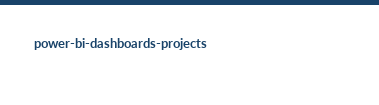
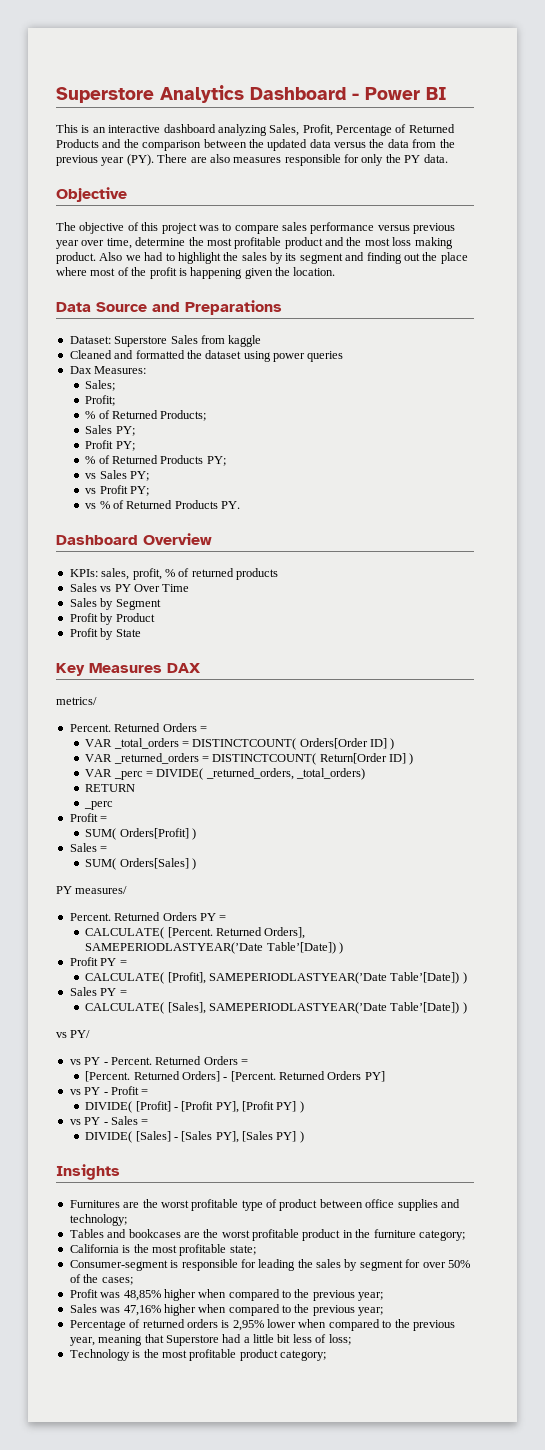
[34,38,207,50] power-bi-dashboards-projects -> [56,85,447,103] [56,124,455,136] [56,139,455,151] [56,154,448,166] [56,187,127,202] [56,222,456,234] [56,237,453,249] [56,252,468,264] [56,267,336,279] [56,300,282,315] [69,335,262,347] [69,350,344,362] [69,366,147,374] [85,380,116,391] [85,395,116,406] [85,410,207,421] [85,425,135,436] [85,440,135,451] [85,455,226,466] [85,470,149,481] [85,485,149,496] [85,500,241,509] [56,533,212,545] [69,568,278,580] [69,583,190,592] [69,598,161,610] [69,613,155,625] [69,628,141,640] [56,663,201,676] [56,697,97,705] [69,723,207,732] [85,738,395,750] [85,753,414,765] [85,768,366,780] [85,784,136,792] [84,801,114,810] [69,813,108,822] [85,828,196,840] [69,843,108,852] [85,858,196,870] [56,886,128,894] [69,912,227,921] [85,927,306,939] [85,942,343,954] [69,957,127,966] [85,972,467,984] [69,987,127,996] [85,1002,467,1014] [56,1030,91,1038] [69,1056,248,1065] [85,1071,385,1082] [69,1086,149,1095] [85,1101,304,1113] [69,1116,149,1125] [85,1131,304,1143] [56,1164,120,1180] [69,1199,460,1211] [69,1214,127,1226] [69,1229,465,1241] [69,1244,256,1256] [69,1259,470,1271] [69,1274,133,1285] [69,1289,384,1301] [69,1304,384,1316] [69,1319,455,1331] [69,1334,351,1346] [69,1349,326,1361] Superstore Analytics Dashboard - Power BI // This is an interactive dashboard analyzing Sales, Profit, Percentage of Returned Products and the comparison between the updated data versus the data from the previous year (PY). There are also measures responsible for only the PY data. // Objective // The objective of this project was to compare sales performance versus previous year over time, determine the most profitable product and the most loss making product. Also we had to highlight the sales by its segment and finding out the place where most of the profit is happening given the location. // Data Source and Preparations // Dataset: Superstore Sales from kaggle // Cleaned and formatted the dataset using power queries // Dax Measures: // Sales; // Profit; // % of Returned Products; // Sales PY; // Profit PY; // % of Returned Products PY; // vs Sales PY; // vs Profit PY; // vs % of Returned Products PY. // Dashboard Overview // KPIs: sales, profit, % of returned products // Sales vs PY Over Time // Sales by Segment // Profit by Product // Profit by State // Key Measures DAX // metrics/ // Percent. Returned Orders = // VAR _total_orders = DISTINCTCOUNT( Orders[Order ID] ) // VAR _returned_orders = DISTINCTCOUNT( Return[Order ID] ) // VAR _perc = DIVIDE( _returned_orders, _total_orders) // RETURN // _perc // Profit = // SUM( Orders[Profit] ) // Sales = // SUM( Orders[Sales] ) // PY measures/ // Percent. Returned Orders PY = // CALCULATE( [Percent. Returned Orders], SAMEPERIODLASTYEAR(’Date Table’[Date]) ) // Profit PY = // CALCULATE( [Profit], SAMEPERIODLASTYEAR(’Date Table’[Date]) ) // Sales PY = // CALCULATE( [Sales], SAMEPERIODLASTYEAR(’Date Table’[Date]) ) // vs PY/ // vs PY - Percent. Returned Orders = // [Percent. Returned Orders] - [Percent. Returned Orders PY] // vs PY - Profit = // DIVIDE( [Profit] - [Profit PY], [Profit PY] ) // vs PY - Sales = // DIVIDE( [Sales] - [Sales PY], [Sales PY] ) // Insights // Furnitures are the worst profitable type of product between office supplies and technology; // Tables and bookcases are the worst profitable product in the furniture category; // California is the most profitable state; // Consumer-segment is responsible for leading the sales by segment for over 50% of the cases; // Profit was 48,85% higher when compared to the previous year; // Sales was 47,16% higher when compared to the previous year; // Percentage of returned orders is 2,95% lower when compared to the previous year, meaning that Superstore had a little bit less of loss; // Technology is the most profitable product category;

